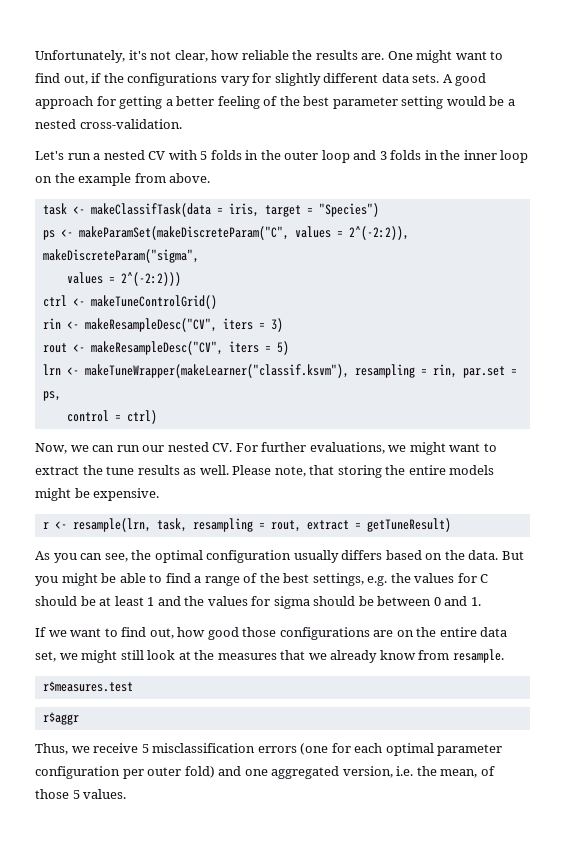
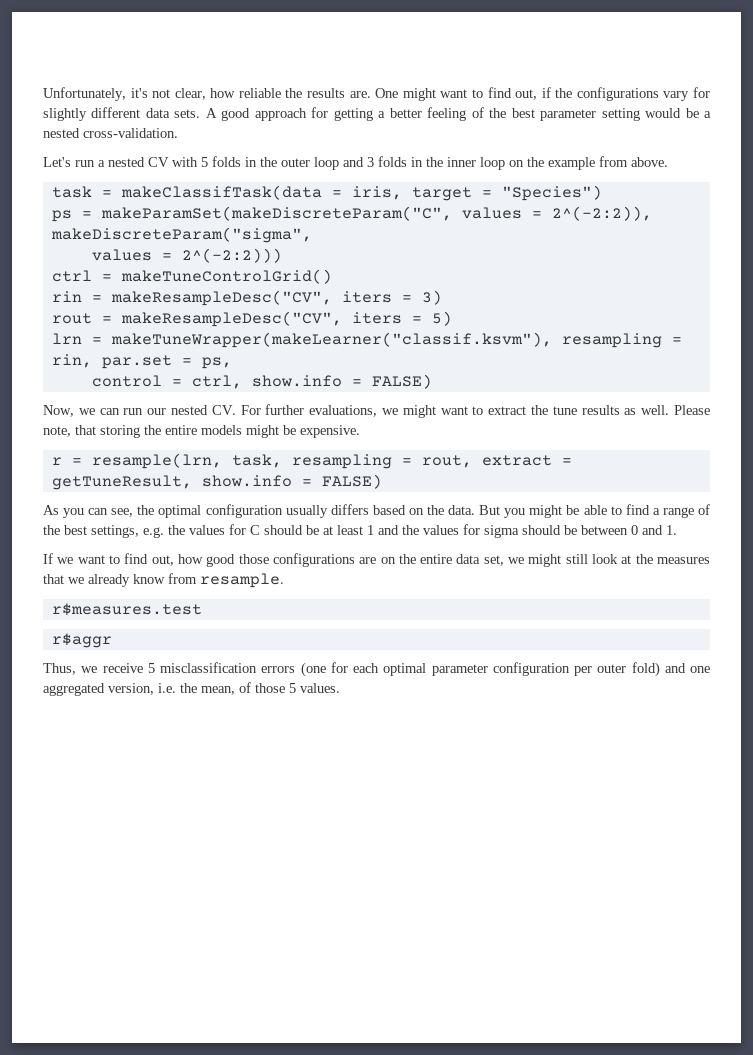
[72,206,85,214] <- -> [101,190,112,197] =
[60,229,73,237] <- -> [81,211,92,218] =
[72,298,85,306] <- -> [101,274,112,281] =
[66,321,79,329] <- -> [91,295,102,302] =
[72,344,85,352] <- -> [101,316,112,323] =
[66,367,79,375] <- -> [91,337,102,344] =
[126,410,157,424] ctrl) -> [191,374,432,389] ctrl, show.info = FALSE)
[54,521,67,529] <- -> [71,458,82,465] =
[366,518,451,532] getTuneResult) -> [51,474,382,490] getTuneResult, show.info = FALSE)

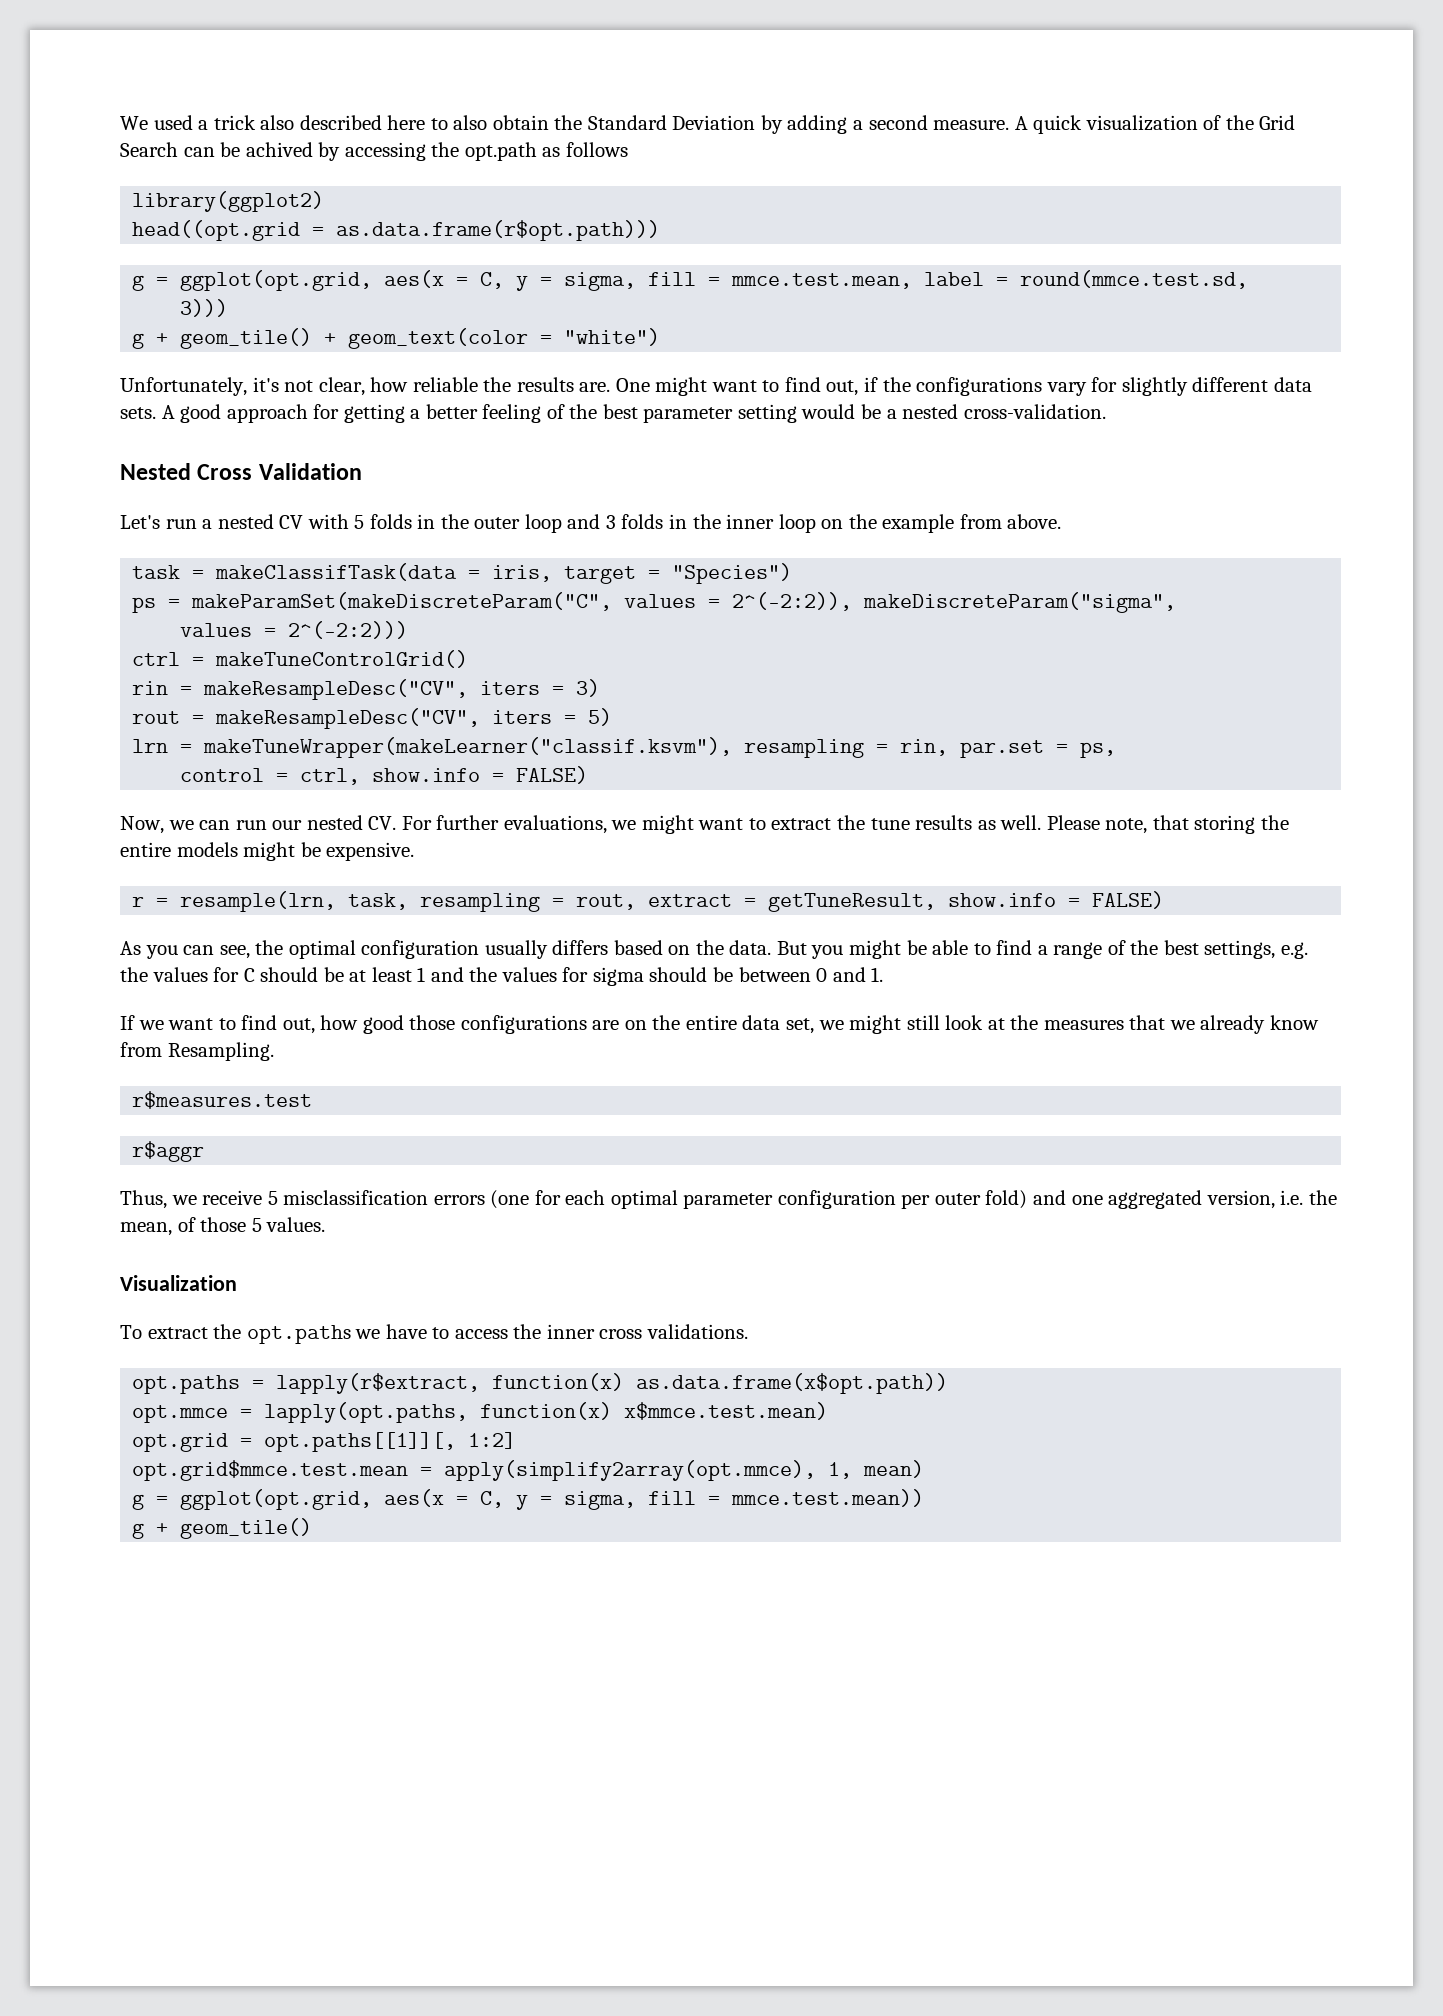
(43, 94) none -> [120,115,1296,134] [120,142,628,161] [132,191,325,212] [132,220,661,241] [132,270,1249,291] [180,299,229,317] [132,328,661,349] We used a trick also described here to also obtain the Standard Deviation by adding a second measure. A quick visualization of the Grid Search can be achived by accessing the opt.path as follows // library(ggplot2) // head((opt.grid = as.data.frame(r$opt.path))) // g = ggplot(opt.grid, aes(x = C, y = sigma, fill = mmce.test.mean, label = round(mmce.test.sd, // 3))) // g + geom_tile() + geom_text(color = "white") //
(178, 133) none -> [120,463,362,480] // Nested Cross Validation
[200,573,284,588] resample. -> [167,1042,274,1061] Resampling.
(340, 688) none -> [120,1275,237,1291] [120,1324,748,1344] [132,1373,949,1394] [132,1402,829,1423] [132,1432,517,1452] [132,1460,925,1481] [132,1489,925,1510] [132,1518,313,1539] // Visualization // To extract the opt.paths we have to access the inner cross validations. // opt.paths = lapply(r$extract, function(x) as.data.frame(x$opt.path)) // opt.mmce = lapply(opt.paths, function(x) x$mmce.test.mean) // opt.grid = opt.paths[[1]][, 1:2] // opt.grid$mmce.test.mean = apply(simplify2array(opt.mmce), 1, mean) // g = ggplot(opt.grid, aes(x = C, y = sigma, fill = mmce.test.mean)) // g + geom_tile()

